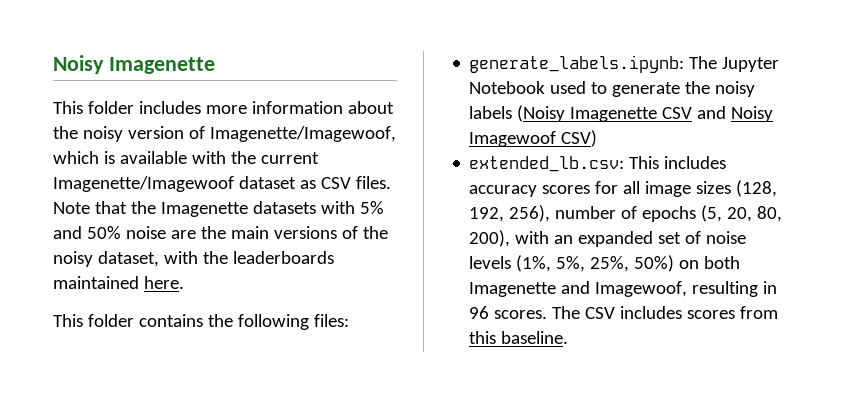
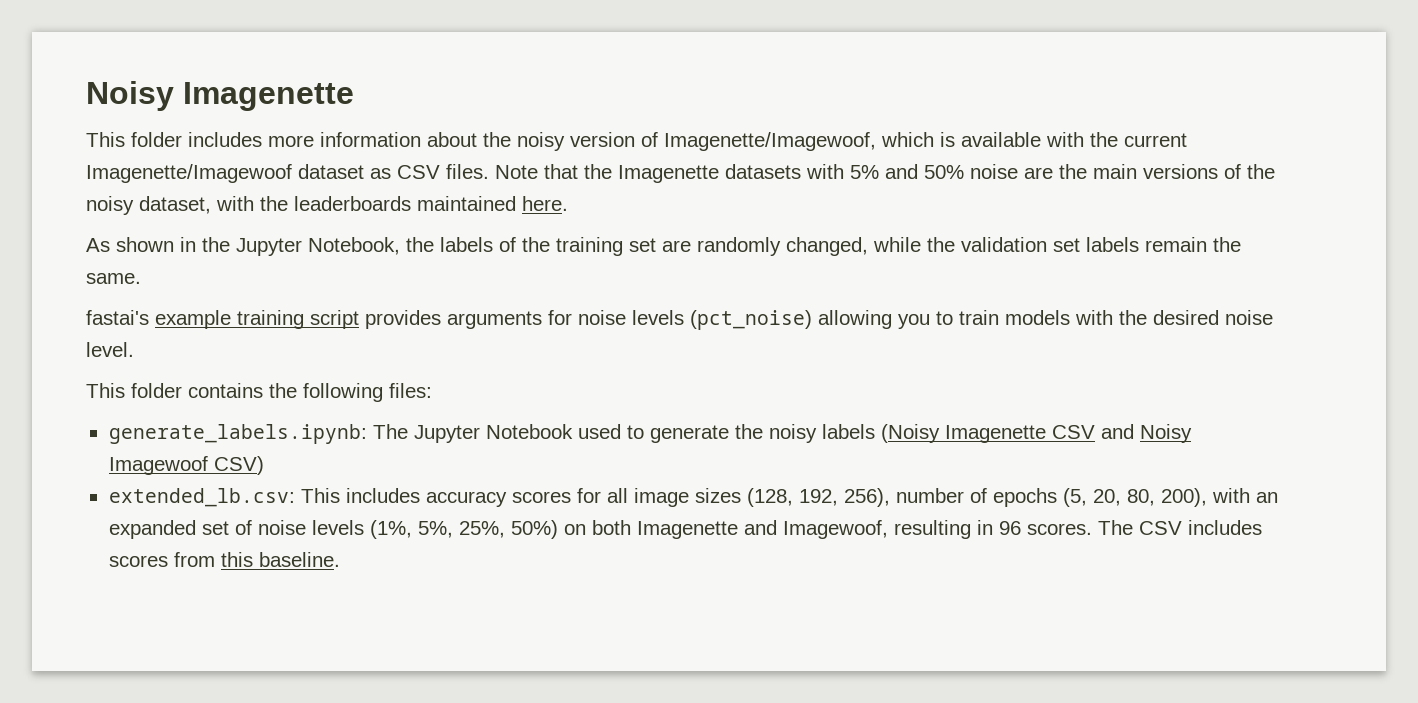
(184, 282) none -> [86,237,1241,256] [86,273,141,284] [86,310,1273,330] [86,342,134,357] // As shown in the Jupyter Notebook, the labels of the training set are randomly changed, while the validation set labels remain the same. // fastai's example training script provides arguments for noise levels (pct_noise) allowing you to train models with the desired noise level.

